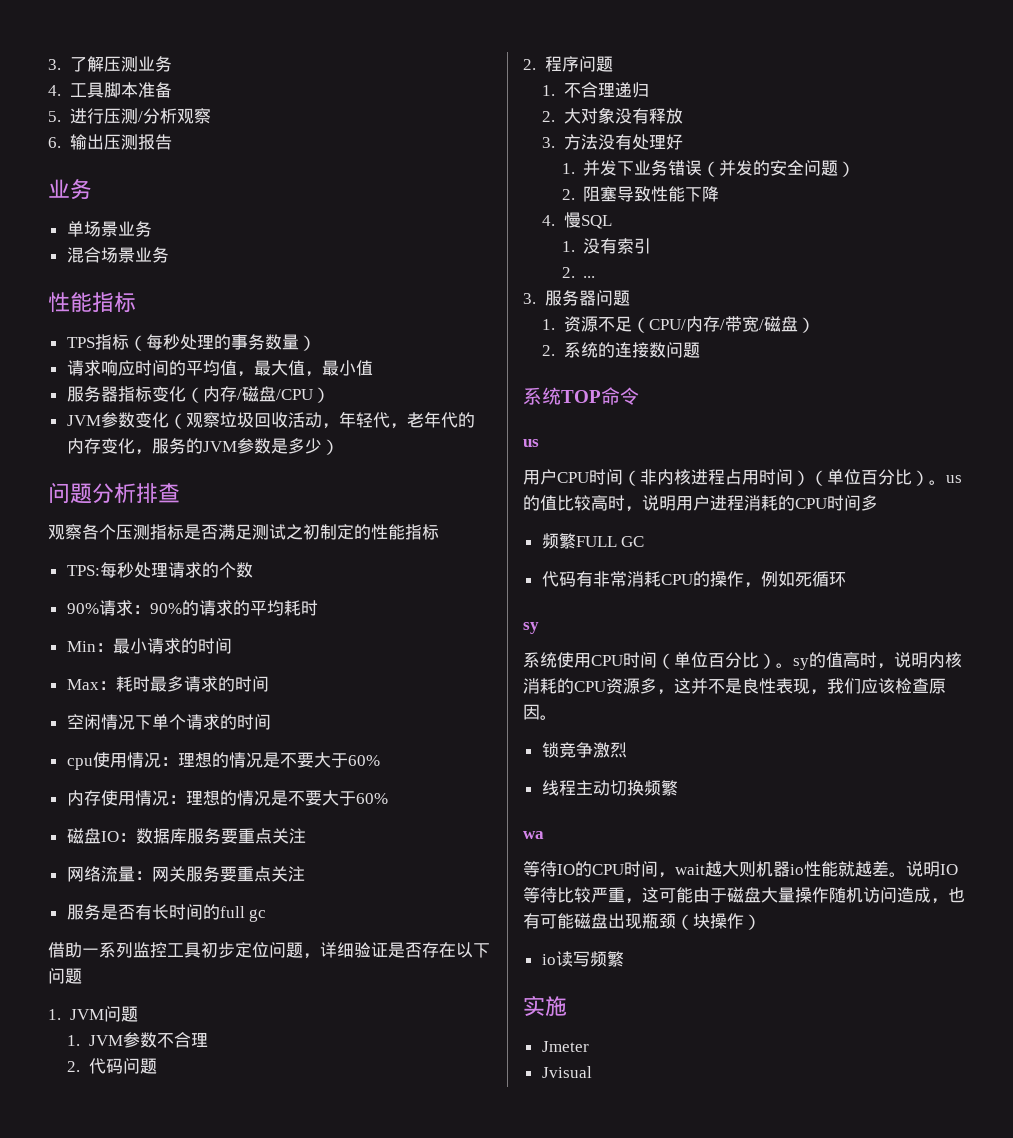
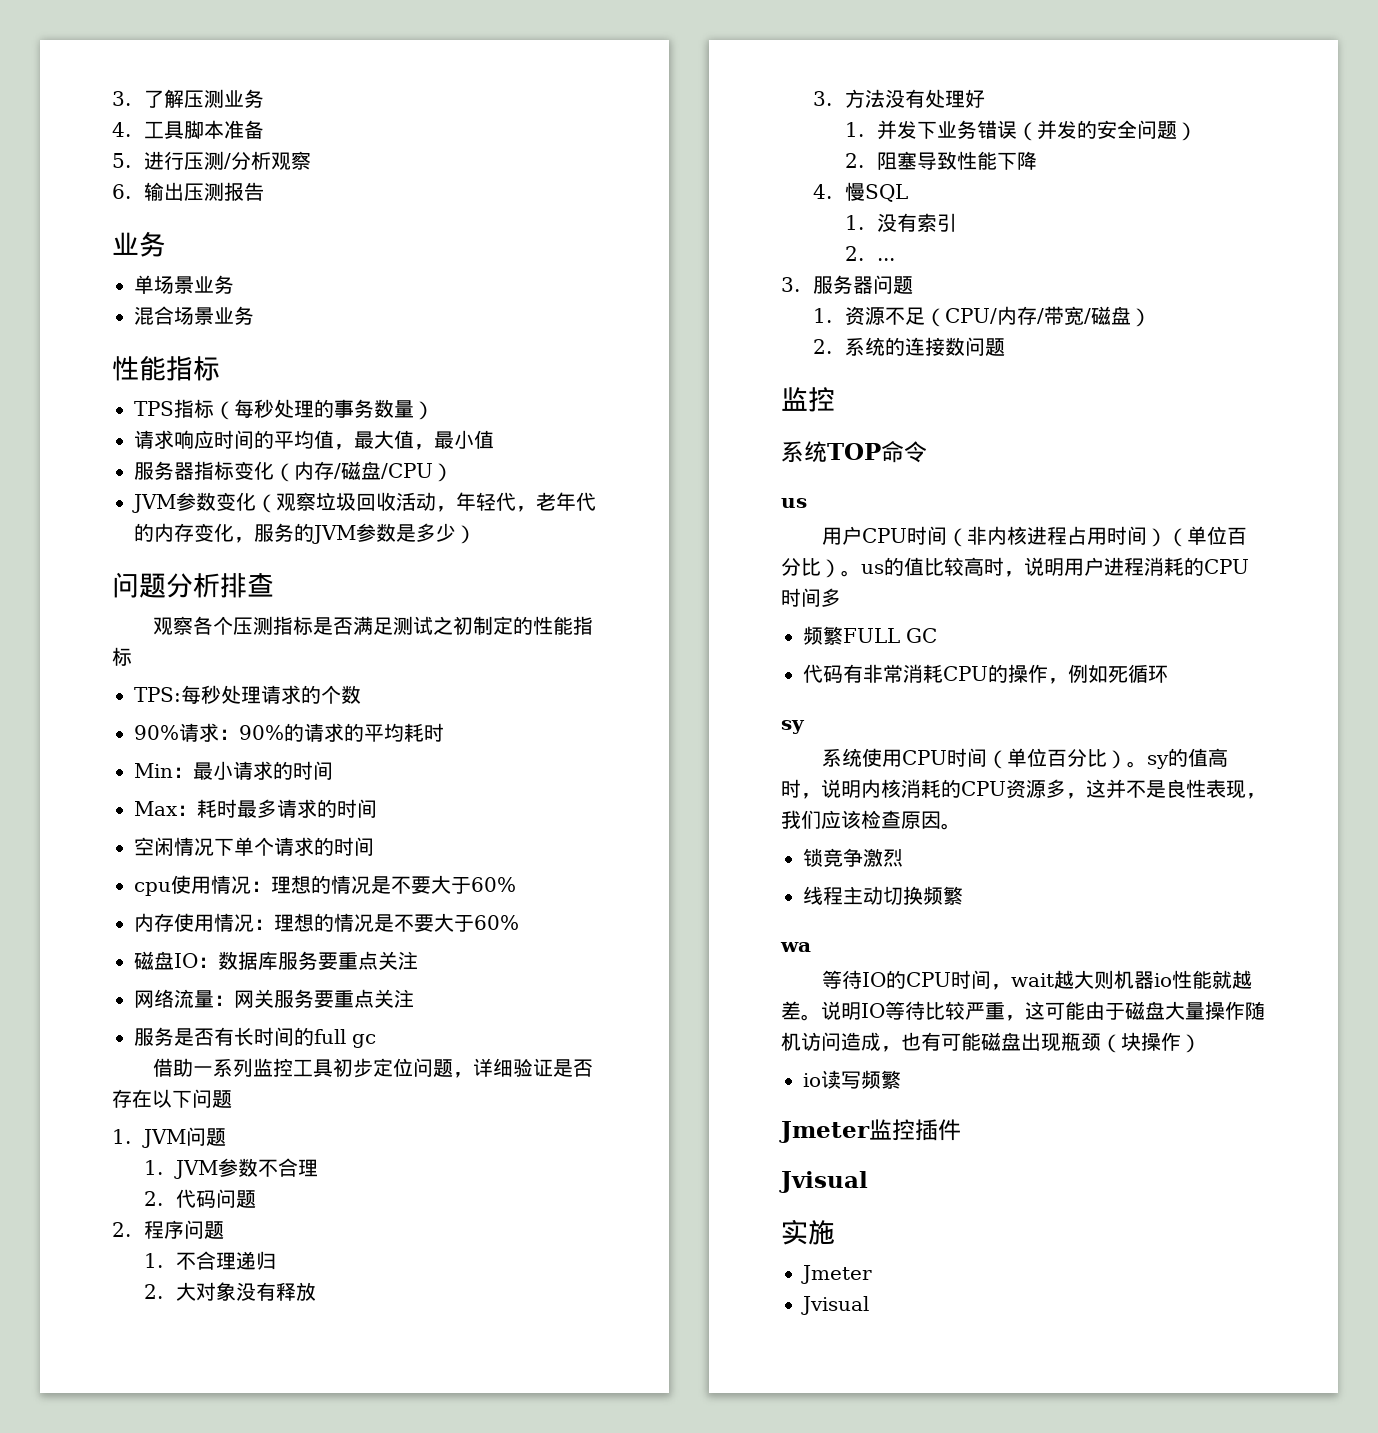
(700, 350) none -> [781,387,835,412] // 监控
(624, 959) none -> [779,1119,961,1143] [779,1171,868,1193] // Jmeter监控插件 // Jvisual

